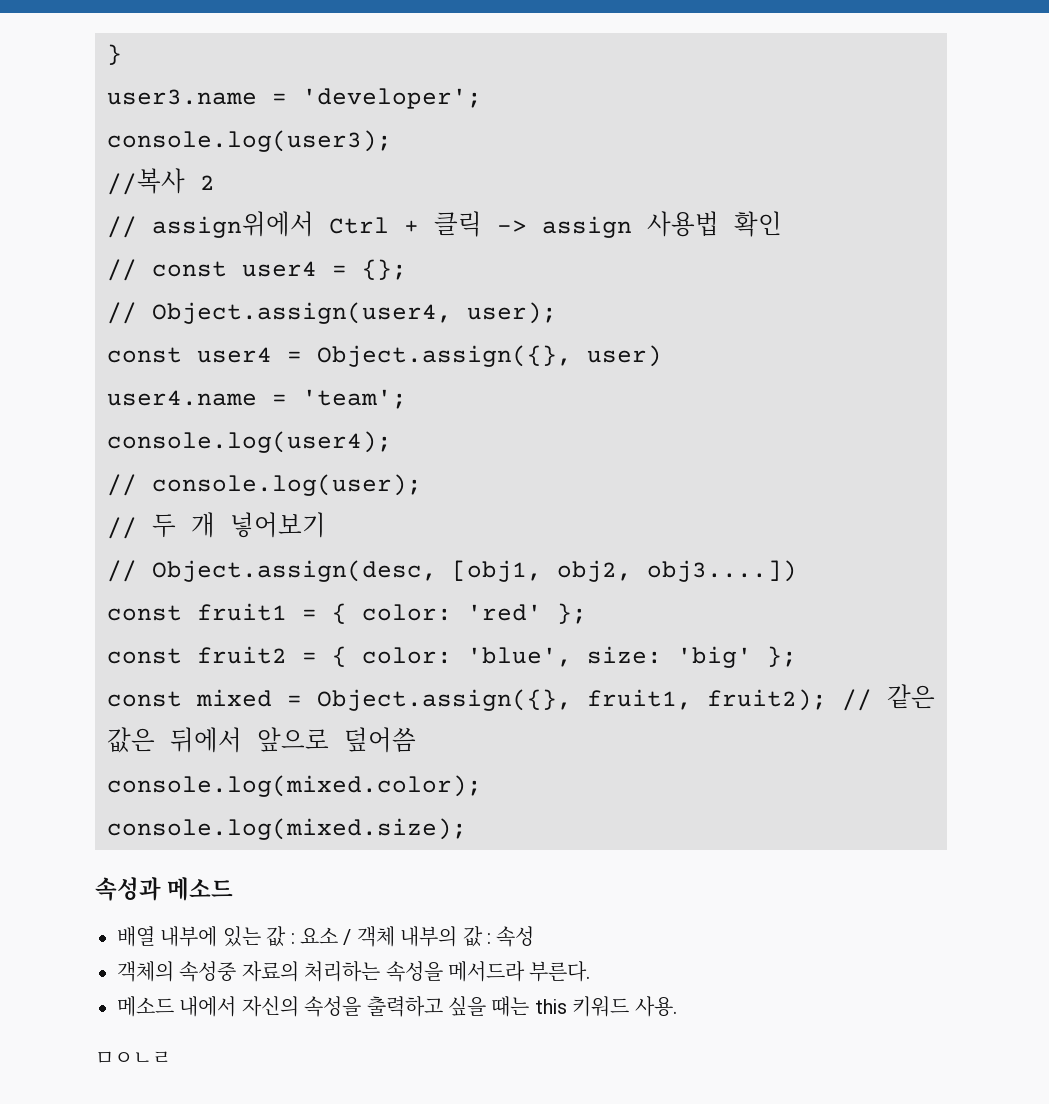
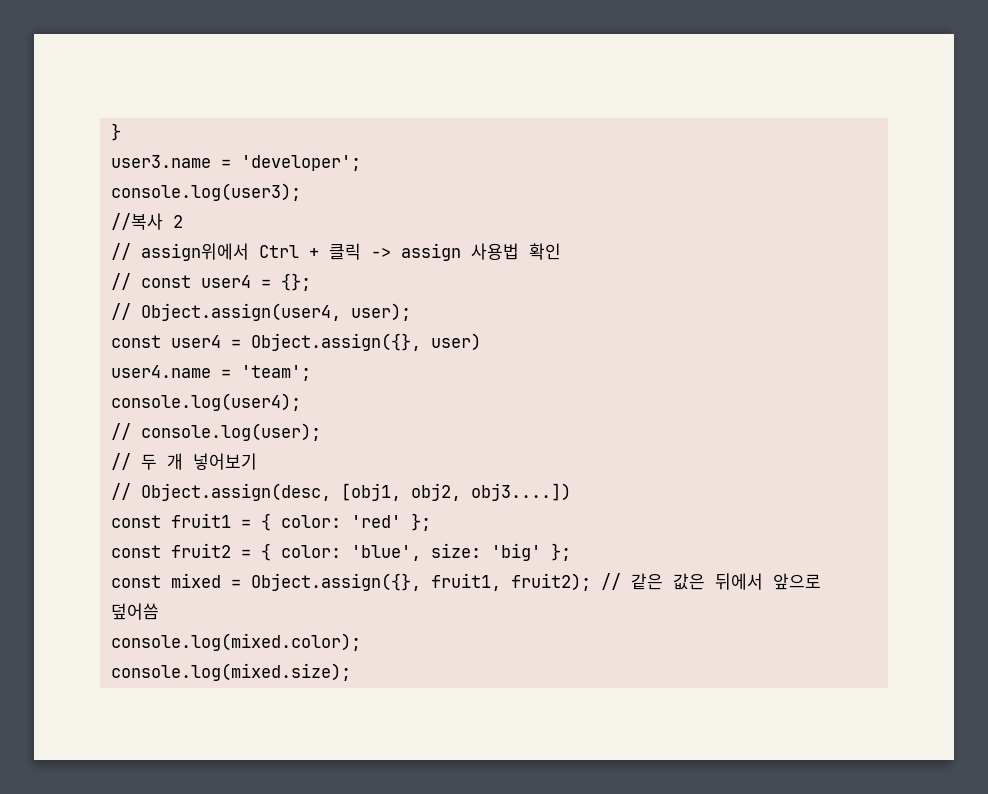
[95,877,234,901] [117,926,535,947] [117,961,591,982] [117,996,677,1017] [95,1051,171,1065] // 속성과 메소드 // 배열 내부에 있는 값 : 요소 / 객체 내부의 값 : 속성 // 객체의 속성중 자료의 처리하는 속성을 메서드라 부른다. // 메소드 내에서 자신의 속성을 출력하고 싶을 때는 this 키워드 사용. // ㅁㅇㄴㄹ -> (351, 672) none

